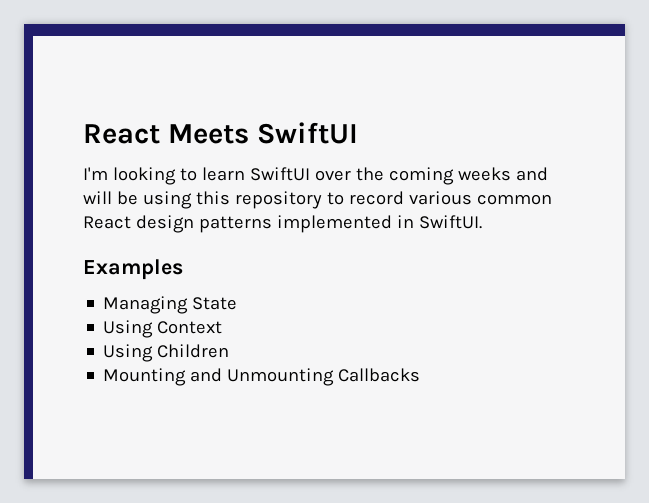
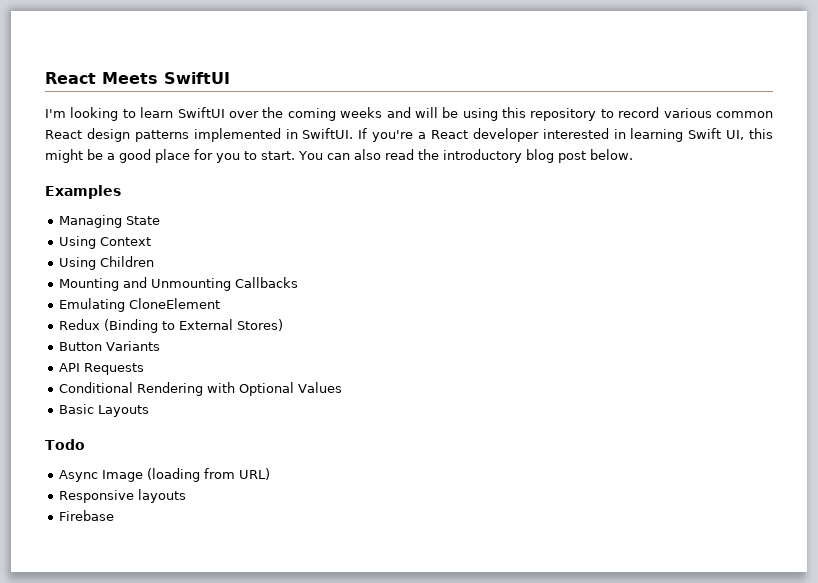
(482, 222) none -> [358,128,773,142] [45,149,633,163] If you're a React developer interested in learning Swift UI, this might be a good place for you to start. You can also read the introductory blog post below.
(421, 375) none -> [58,298,220,312] [58,319,283,333] [58,341,160,351] [58,363,144,375] [58,382,342,396] [58,404,149,417] [45,439,85,450] [58,468,270,482] [58,489,186,503] [58,510,114,521] // Emulating CloneElement // Redux (Binding to External Stores) // Button Variants // API Requests // Conditional Rendering with Optional Values // Basic Layouts // Todo // Async Image (loading from URL) // Responsive layouts // Firebase

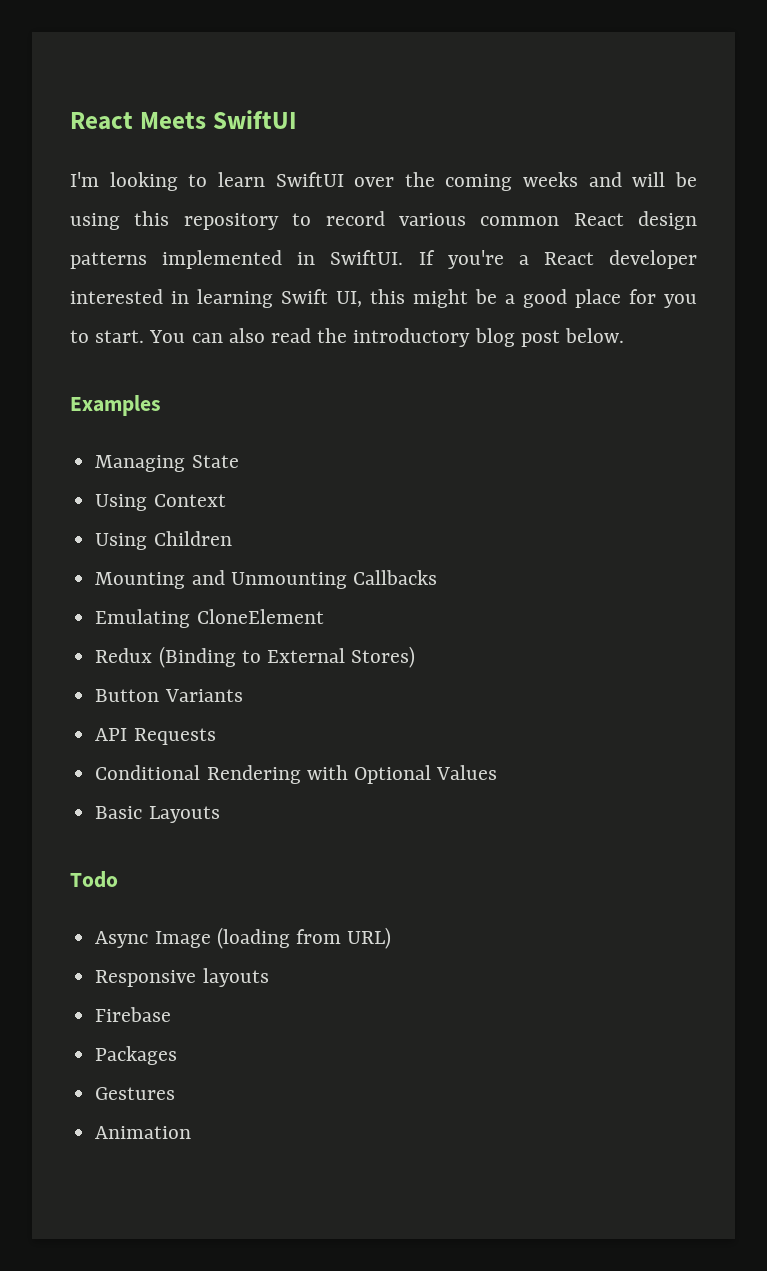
(114, 515) none -> [95,1046,178,1065] [95,1087,176,1100] [95,1126,192,1139] // Packages // Gestures // Animation

